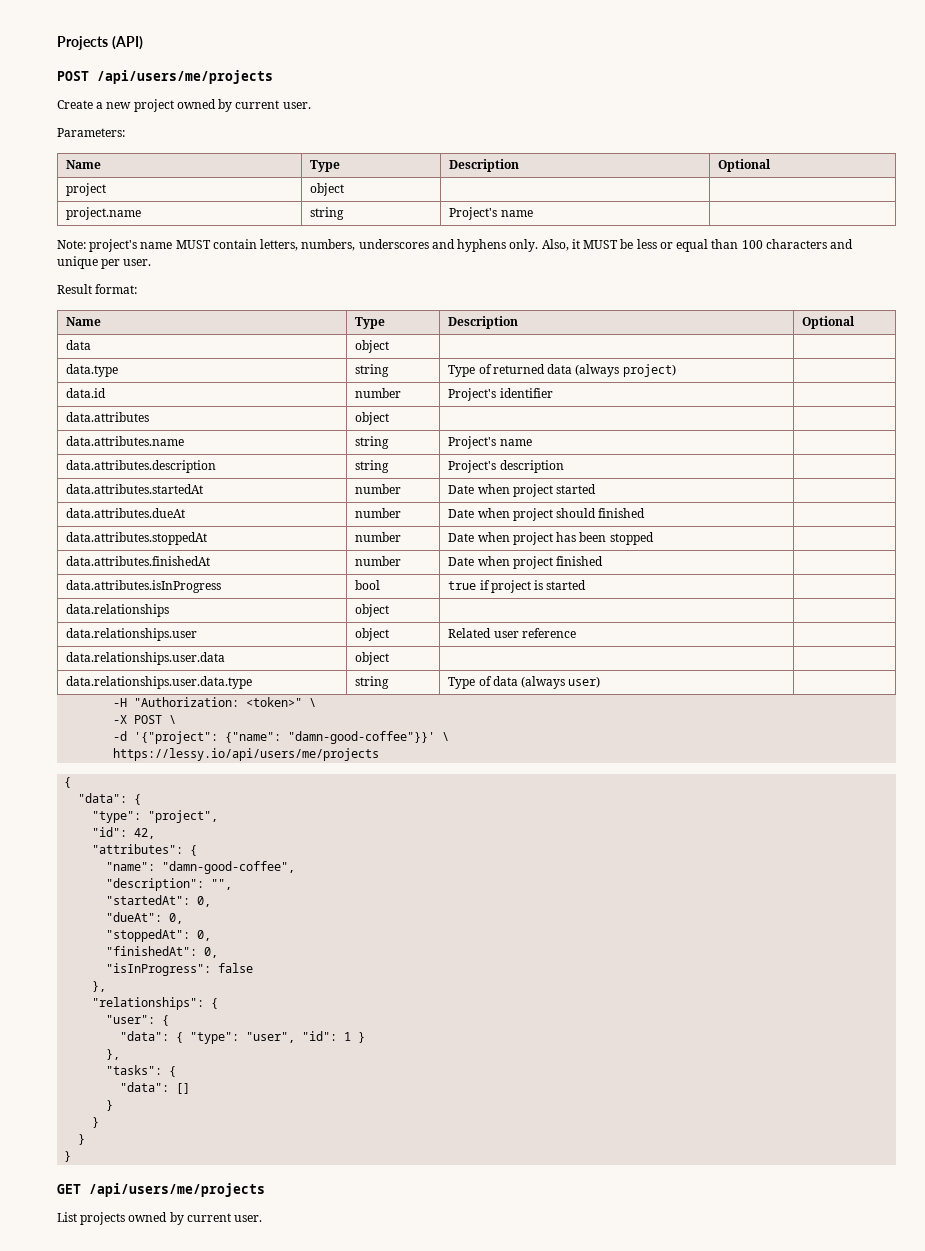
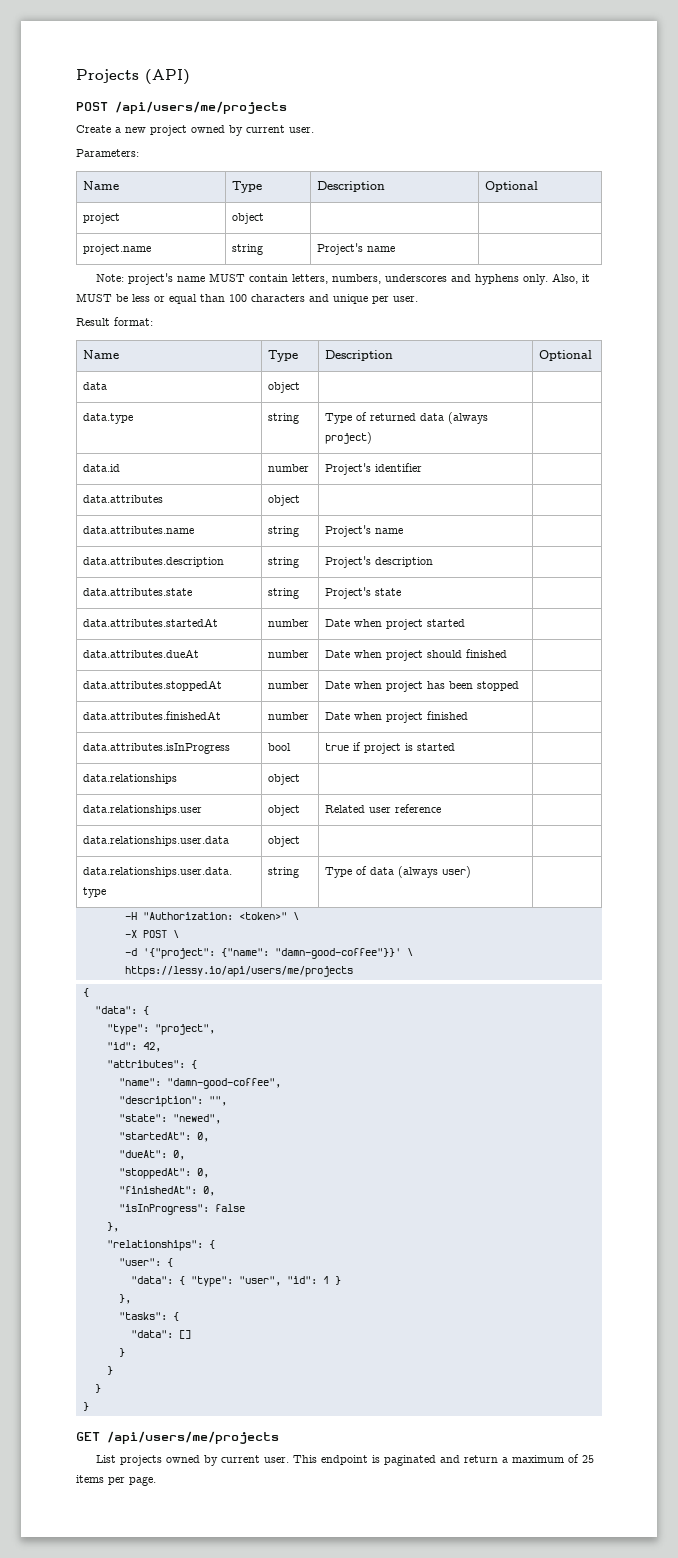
(564, 466) none -> [83,588,193,596] [268,588,300,599] [325,587,402,599] // data.attributes.state | string | Project's state |
(233, 884) none -> [118,1114,221,1124] // "state": "newed",
(263, 1218) none -> [292,1454,594,1466] [76,1475,156,1486] This endpoint is paginated and return a maximum of 25 items per page.

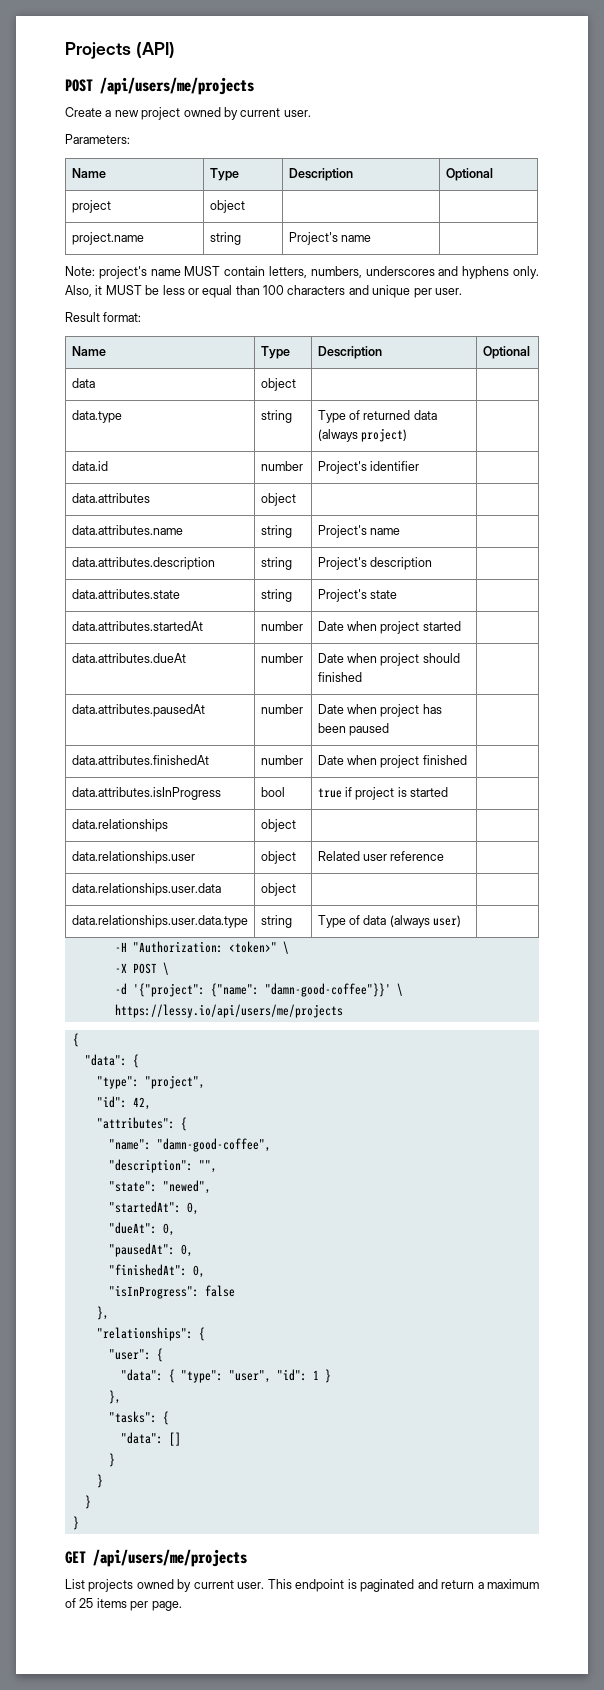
[83,680,223,691] data.attributes.stoppedAt -> [71,704,205,717] data.attributes.pausedAt
[477,681,520,691] stopped -> [349,723,390,736] paused
[118,1168,191,1179] "stoppedAt": -> [108,1243,175,1257] "pausedAt":

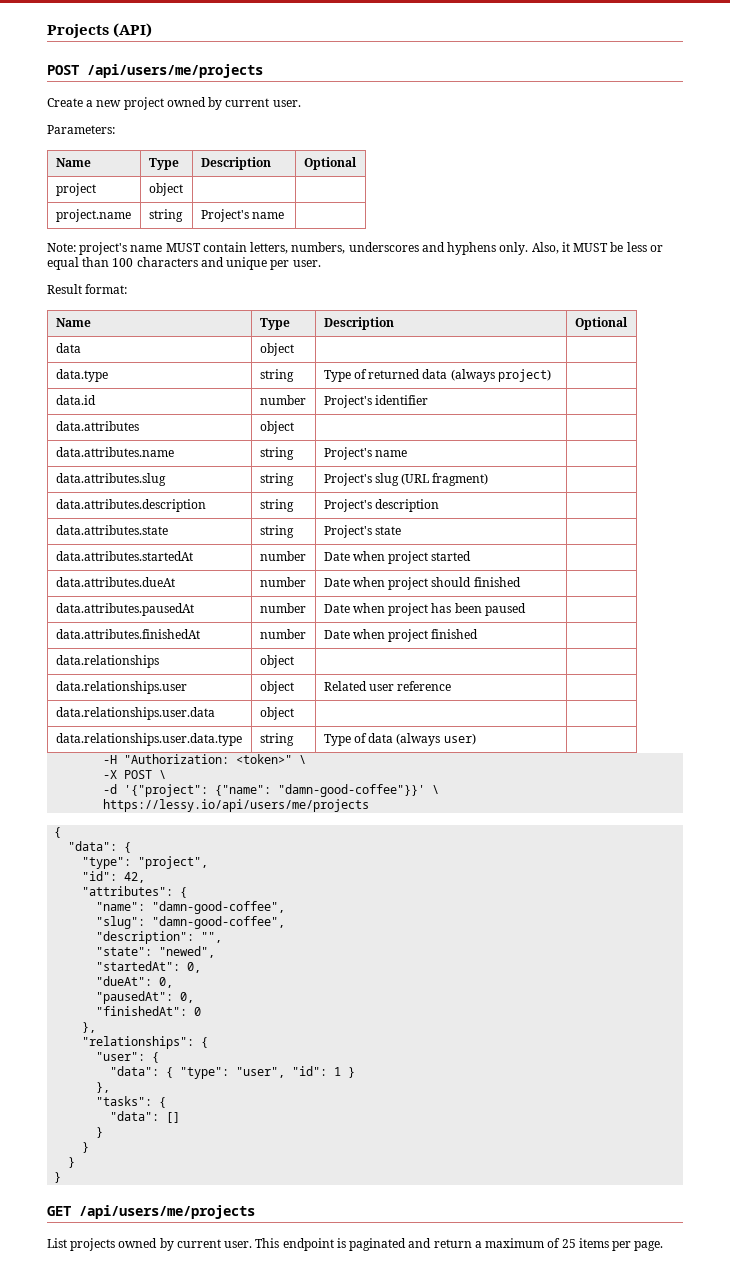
(401, 531) none -> [55,473,166,486] [259,473,294,486] [323,473,489,486] // data.attributes.slug | string | Project's slug (URL fragment) |
[71,787,221,800] [260,787,285,797] [317,787,449,800] // data.attributes.isInProgress | bool | true if project is started | -> (479, 634) none
(271, 1145) none -> [96,916,286,929] // "slug": "damn-good-coffee",
[192,1265,205,1278] [108,1285,235,1299] 0, // "isInProgress": false -> [194,1007,202,1016] 0

